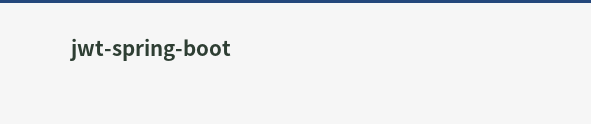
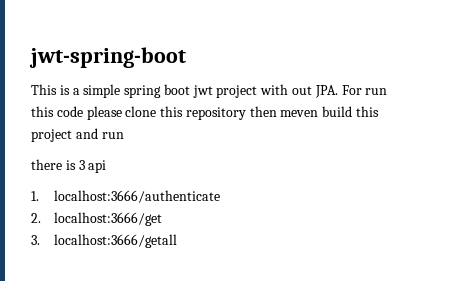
(231, 49) none -> [31,84,388,98] [31,106,380,120] [31,128,124,142] [31,159,107,173] [31,190,221,203] [31,212,163,226] [31,234,178,248] // This is a simple spring boot jwt project with out JPA. For run this code please clone this repository then meven build this project and run // there is 3 api // 1. localhost:3666/authenticate // 2. localhost:3666/get // 3. localhost:3666/getall

